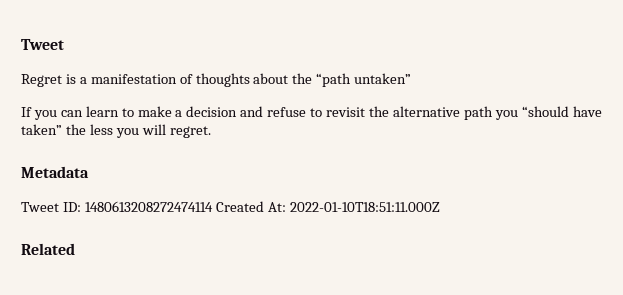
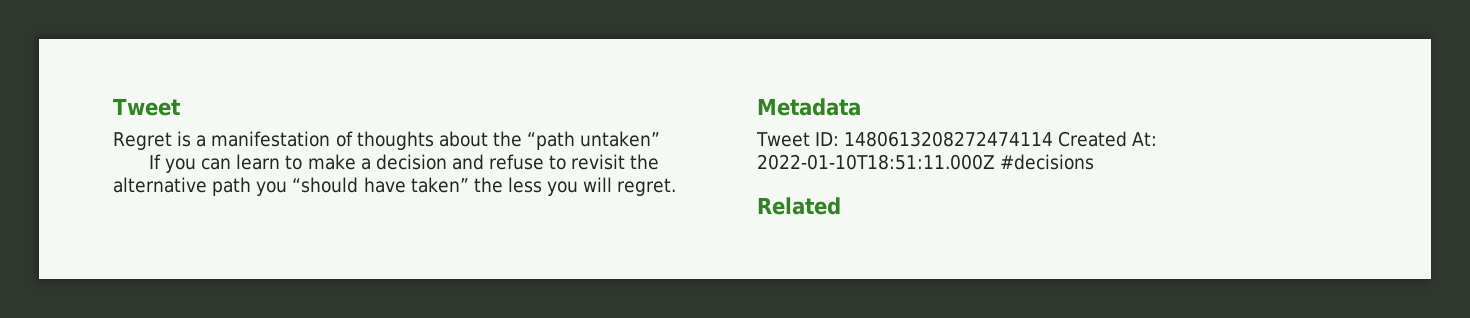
(440, 207) none -> [1000,154,1095,170] #decisions

